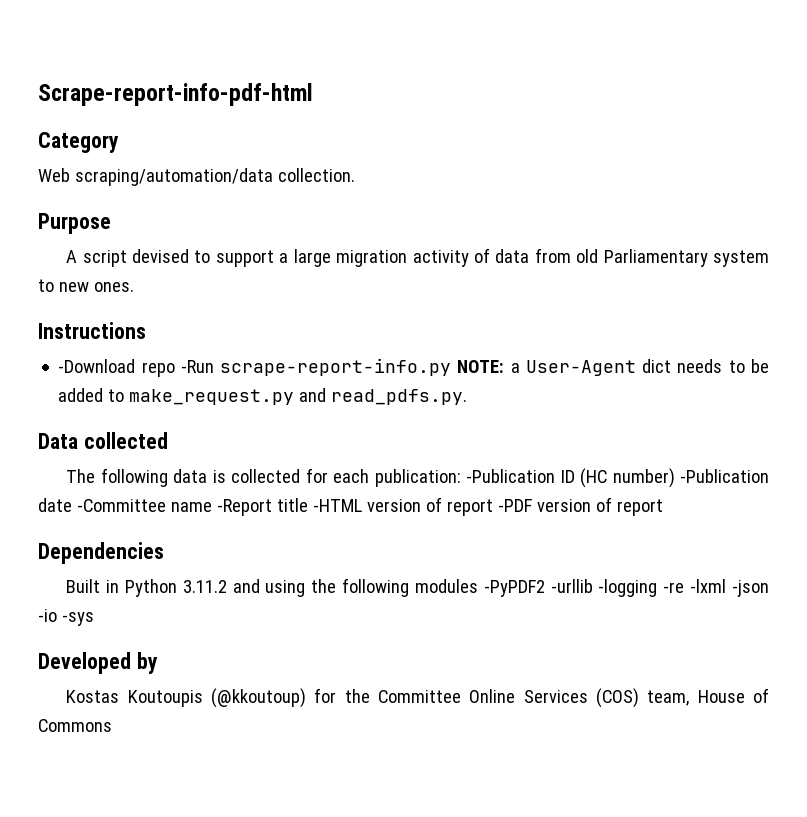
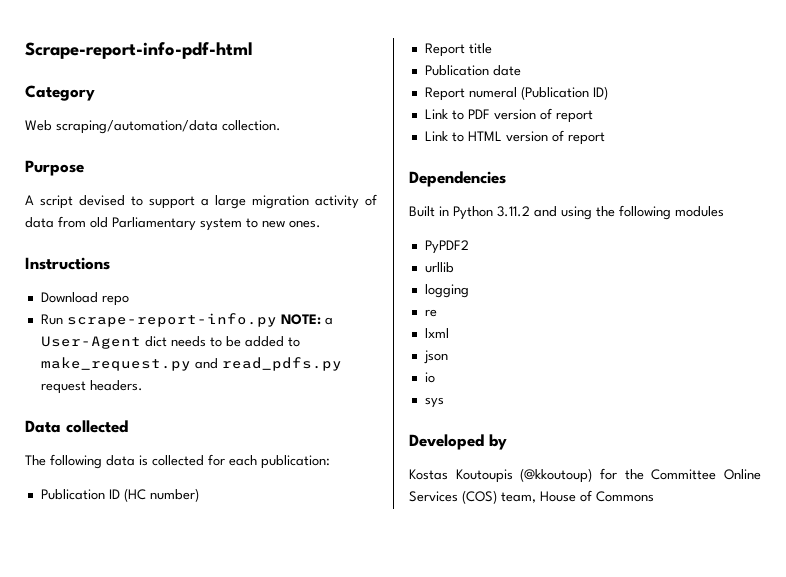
[58,359,136,373] -Download -> [40,292,98,303] Download
[180,360,214,373] -Run -> [40,314,63,325] // Run
[331,389,468,405] read_pdfs.py. -> [221,357,342,371] [40,380,143,394] read_pdfs.py request headers.
[466,469,556,483] -Publication -> [40,489,105,500] // Publication
[680,469,769,483] [38,497,532,516] -Publication date -Committee name -Report title -HTML version of report -PDF -> [424,43,492,57] [424,65,521,76] [424,86,608,101] [424,108,593,123] [424,131,502,142] // Report title // Publication date // Report numeral (Publication ID) // Link to PDF version of report // Link to HTML
[483,579,770,597] [38,609,94,626] -PyPDF2 -urllib -logging -re -lxml -json -io -sys -> [424,240,469,254] [424,262,454,273] [424,284,469,298] [424,309,437,317] [424,328,449,338] [423,350,448,364] [424,372,435,383] [424,397,444,408] // PyPDF2 // urllib // logging // re // lxml // json // io // sys

